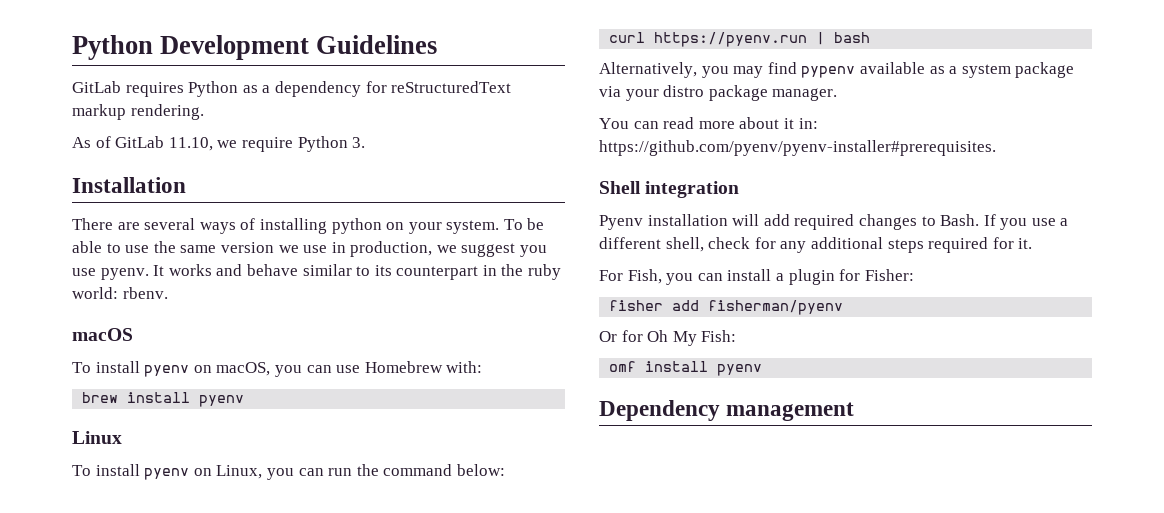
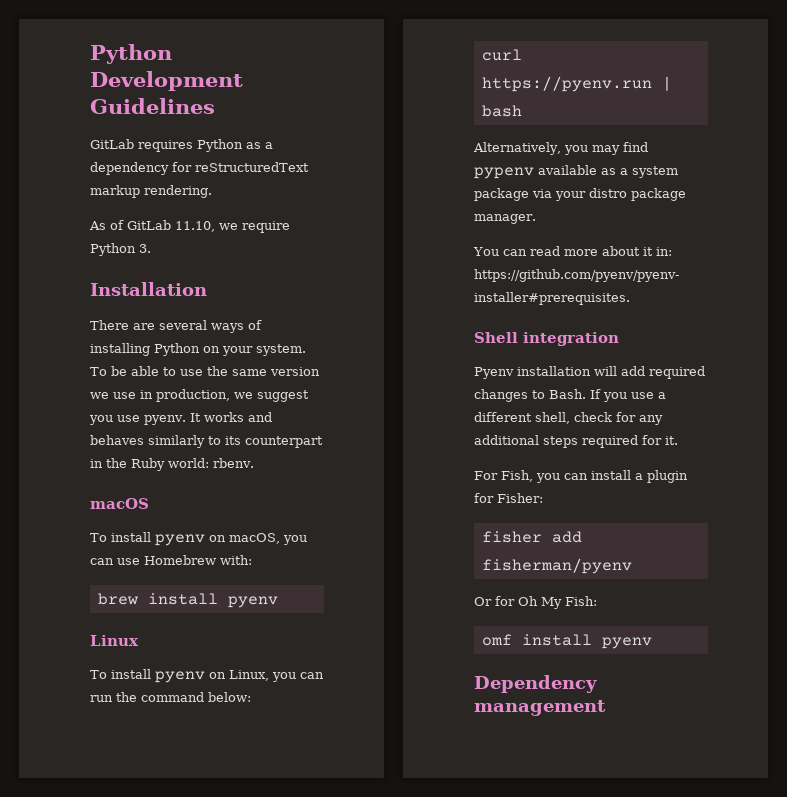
[331,218,382,234] python -> [154,343,200,356] Python
[246,264,352,276] behave similar -> [90,435,205,448] behaves similarly
[528,264,562,280] ruby -> [131,458,165,471] Ruby

